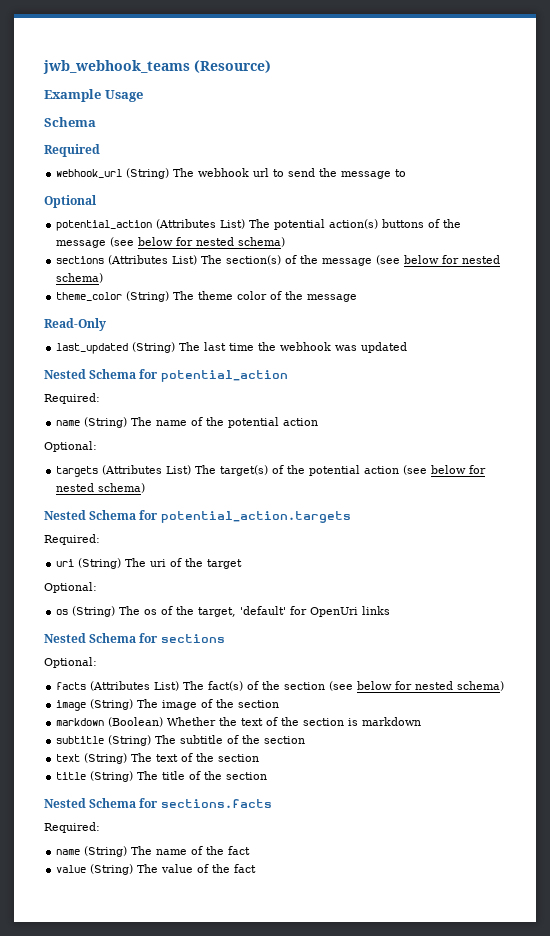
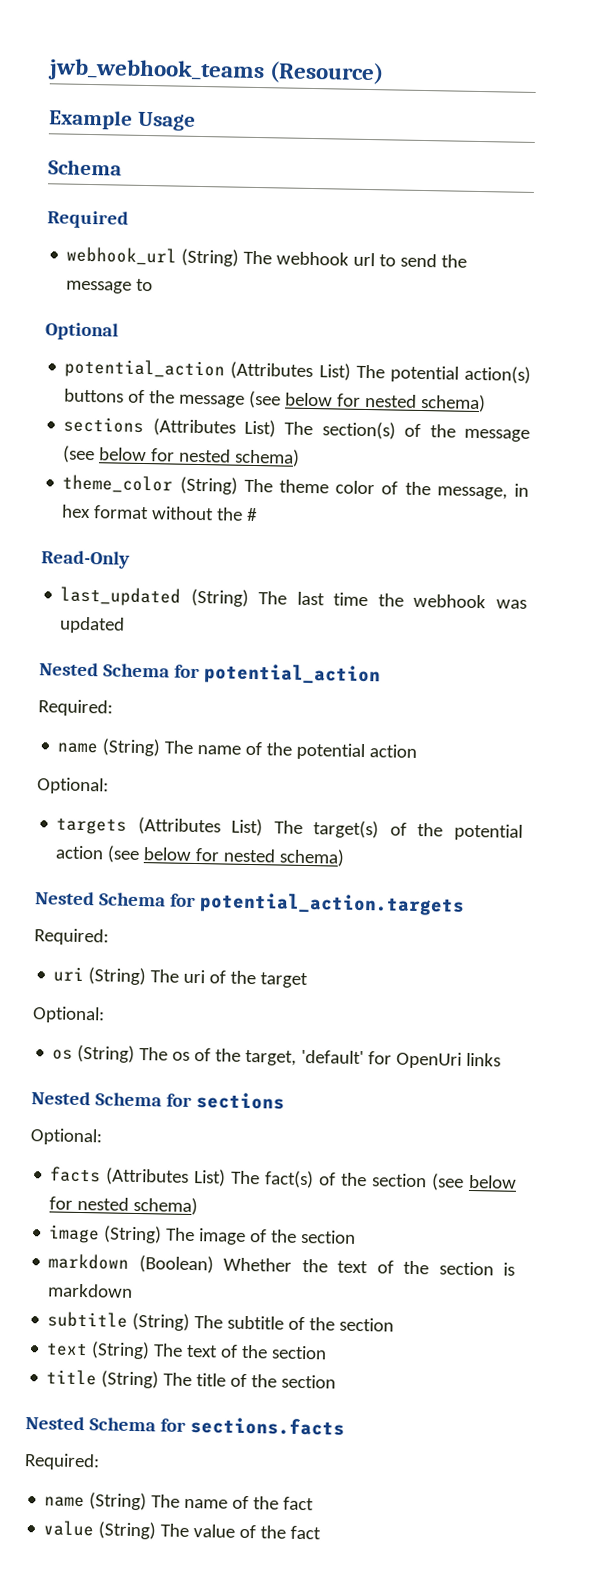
[307,294,358,302] message -> [436,483,530,500] [61,504,259,522] message, in hex format without the #

